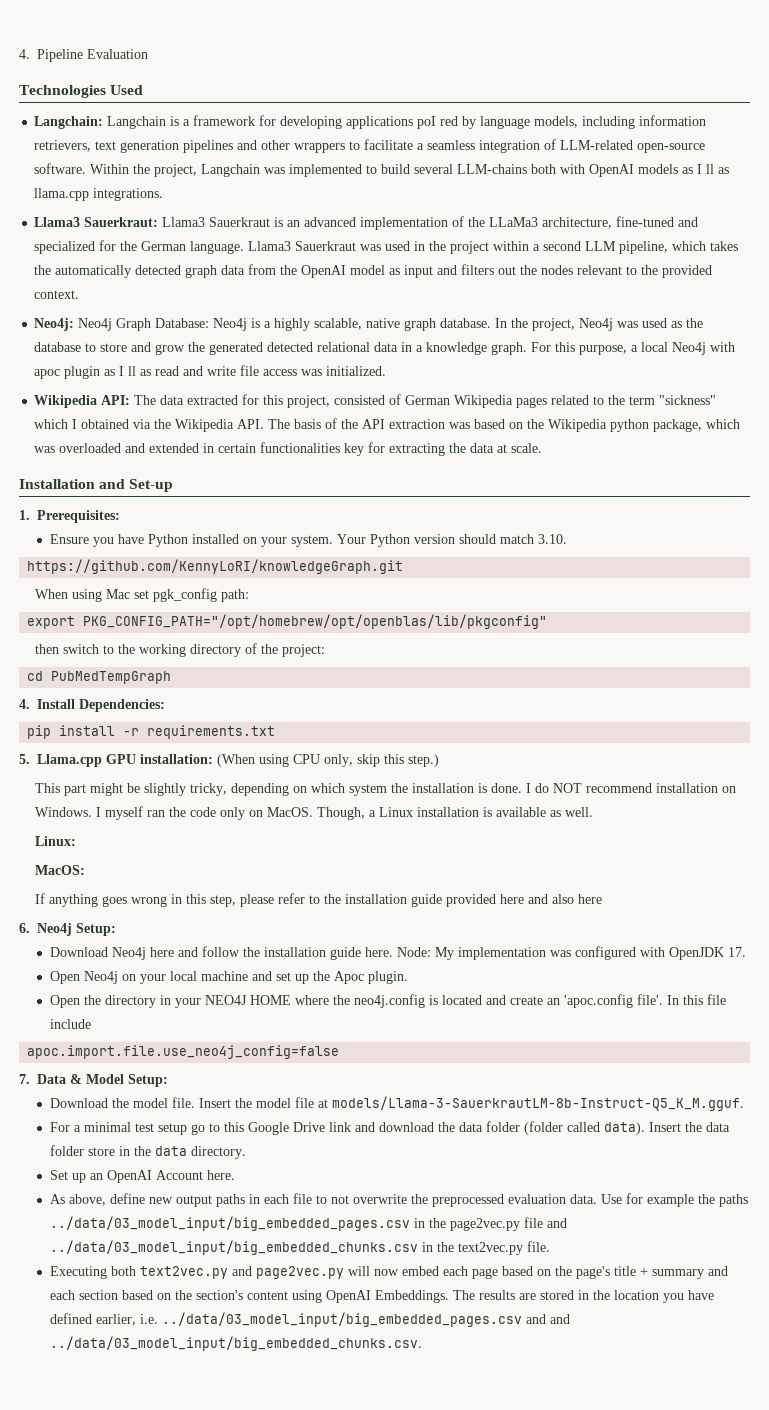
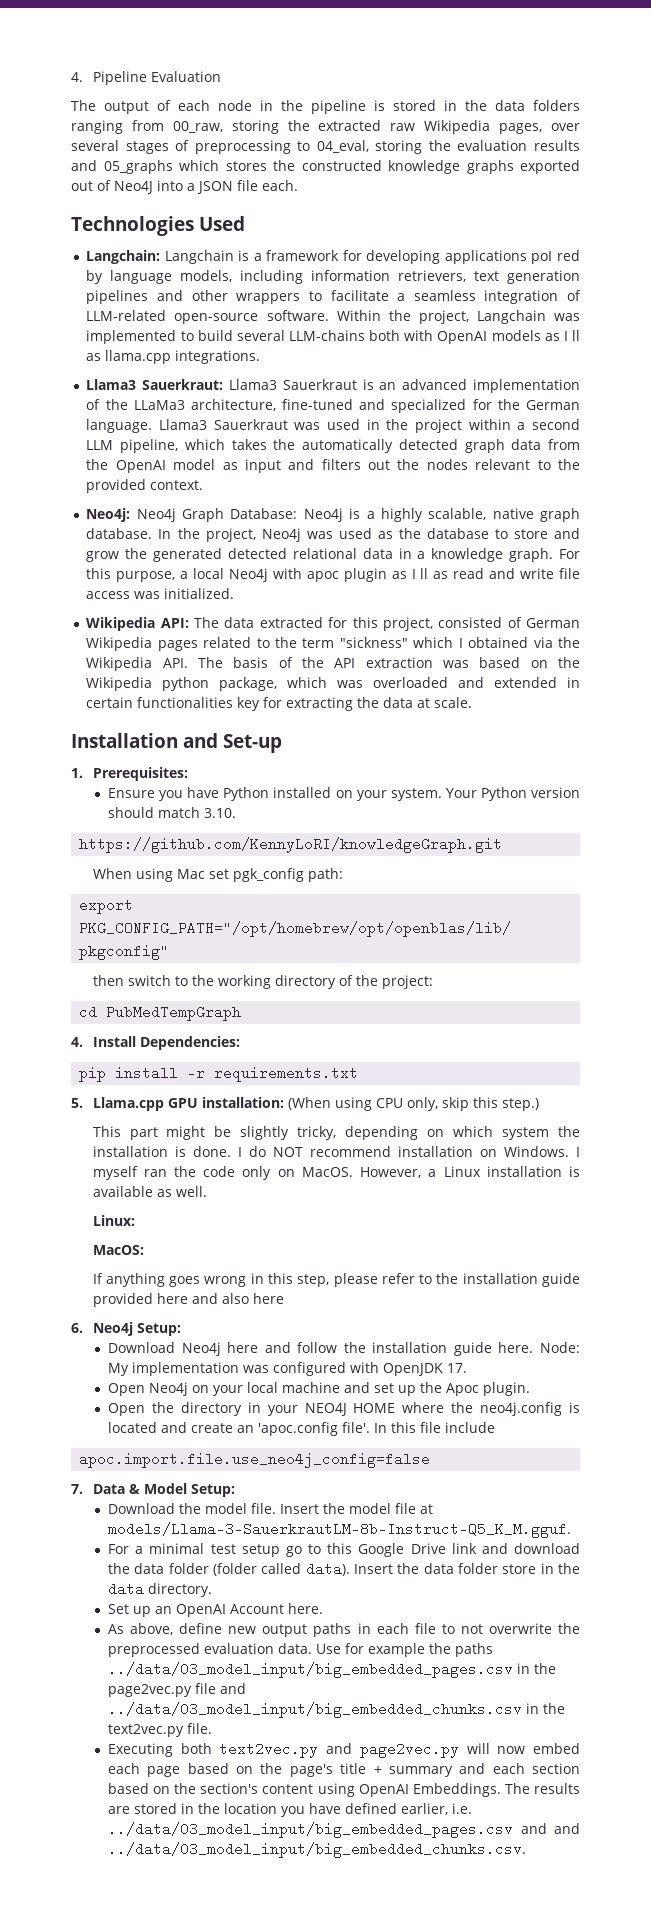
(148, 54) none -> [71,100,580,114] [71,120,581,134] [71,140,580,154] [71,160,580,174] [71,180,298,194] // The output of each node in the pipeline is stored in the data folders ranging from 00_raw, storing the extracted raw Wikipedia pages, over several stages of preprocessing to 04_eval, storing the evaluation results and 05_graphs which stores the constructed knowledge graphs exported out of Neo4J into a JSON file each.
[316,807,365,820] Though, -> [360,1167,422,1178] However,

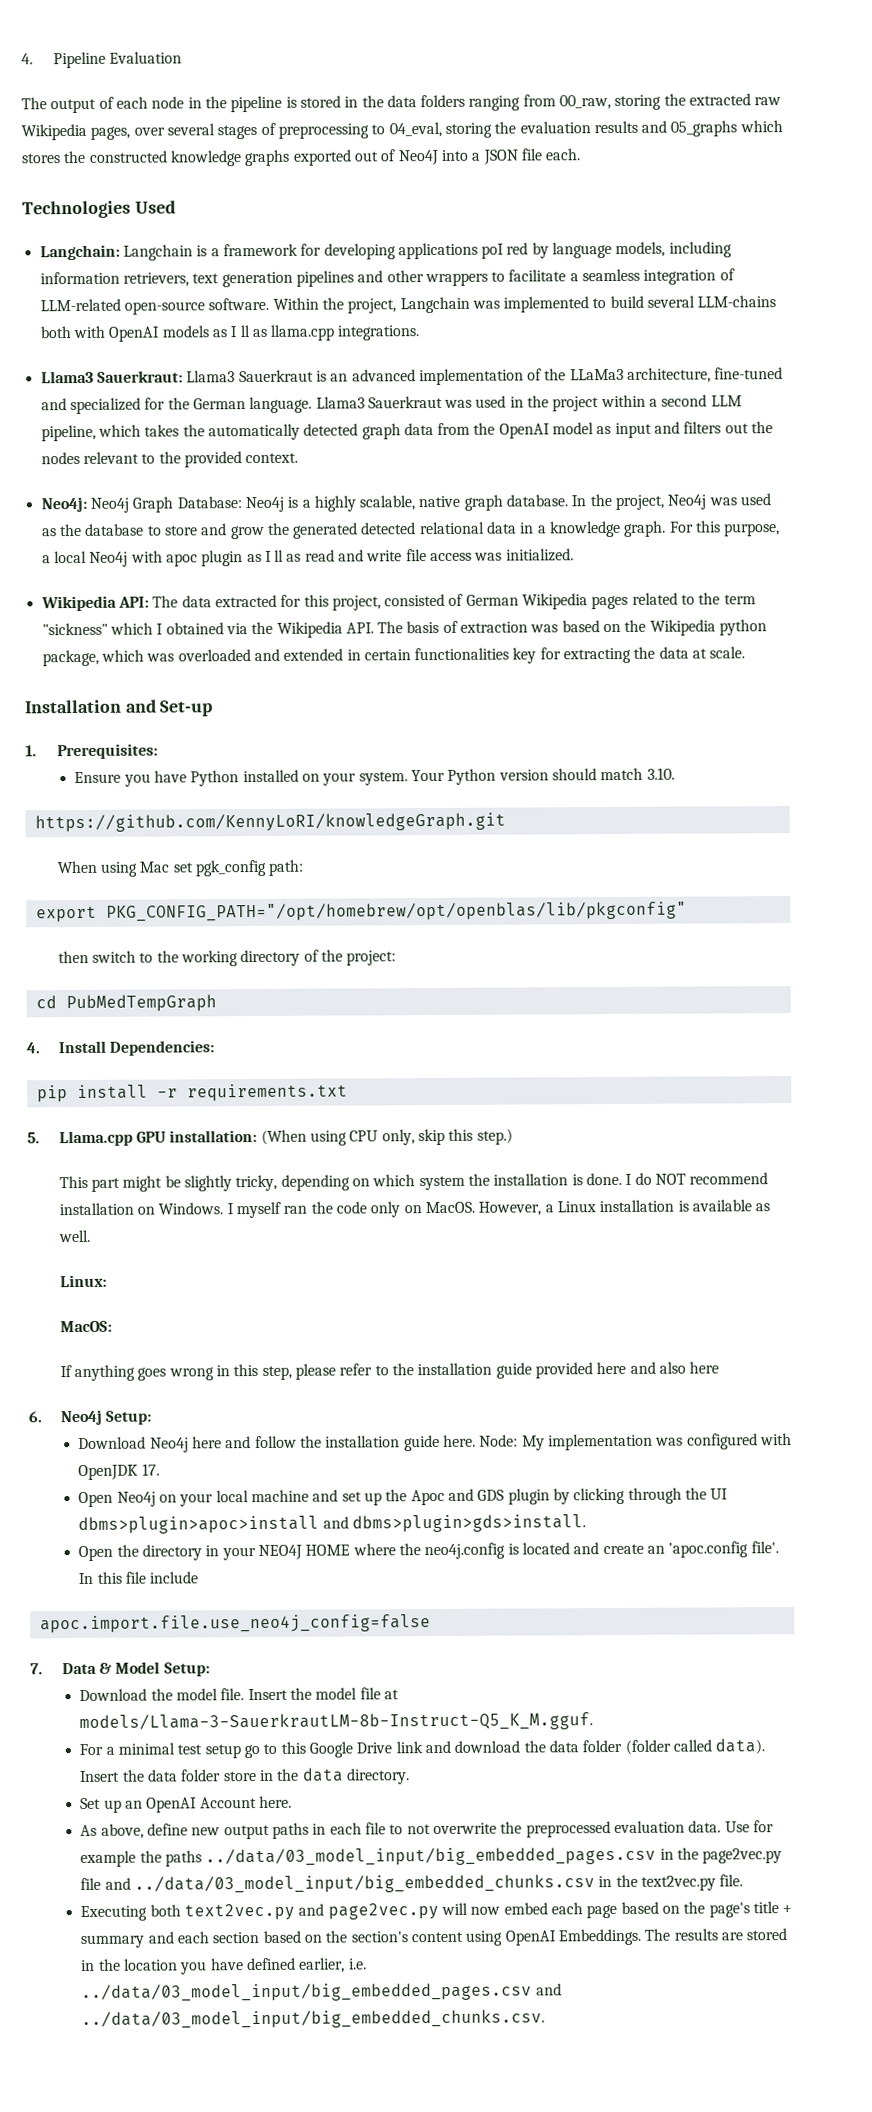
[302,657,356,668] the API -> (458, 626) none
[483,1382,531,1396] plugin. -> [447,1487,729,1505] [78,1514,587,1535] and GDS plugin by clicking through the UI dbms>plugin>apoc>install and dbms>plugin>gds>install.
[554,1823,580,1834] and -> (562, 1989) none

